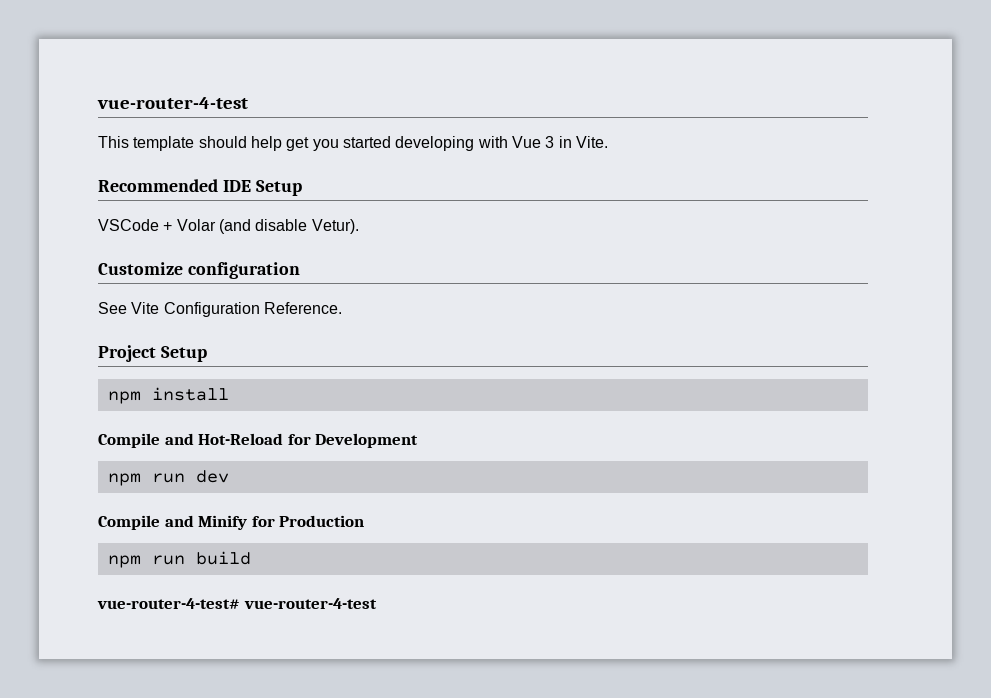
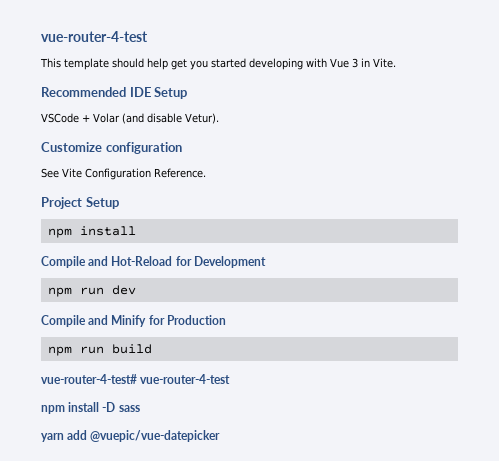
(377, 603) none -> [41,402,140,414] [41,430,221,442] // npm install -D sass // yarn add @vuepic/vue-datepicker

